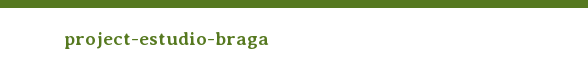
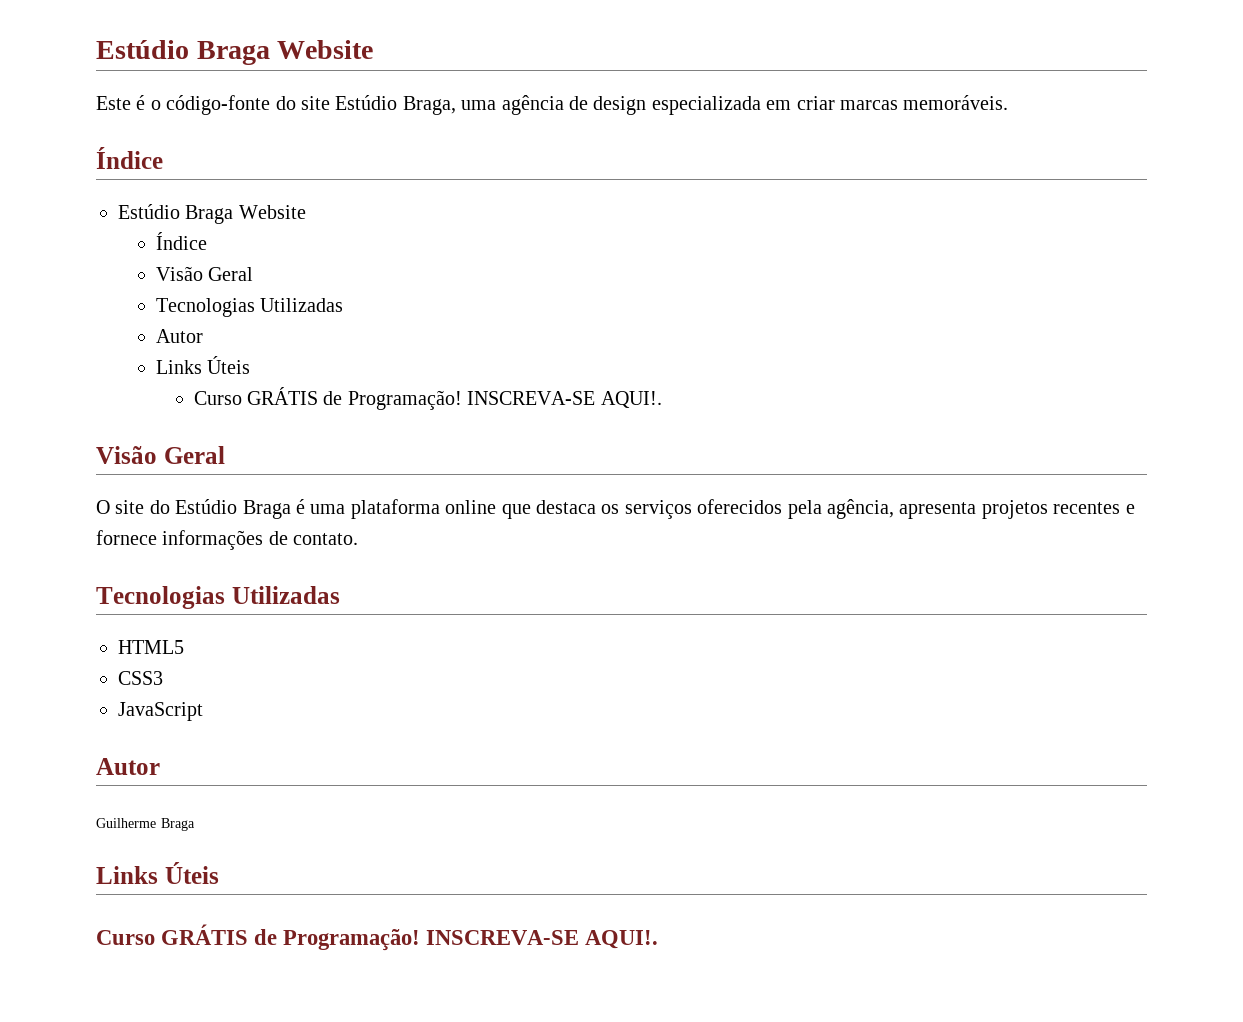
[64,32,269,49] project-estudio-braga -> [96,40,374,65] [96,95,1009,115] [96,147,163,169] [118,204,306,224] [155,232,207,250] [155,266,254,281] [155,298,344,317] [155,329,203,343] [155,356,251,374] [193,387,662,410] [96,446,225,464] [96,499,1135,519] [96,530,359,550] [96,586,340,609] [118,640,184,654] [118,671,163,685] [118,702,203,721] [96,758,160,775] [96,818,196,831] [96,862,219,884] [96,924,659,951] Estúdio Braga Website // Este é o código-fonte do site Estúdio Braga, uma agência de design especializada em criar marcas memoráveis. // Índice // Estúdio Braga Website // Índice // Visão Geral // Tecnologias Utilizadas // Autor // Links Úteis // Curso GRÁTIS de Programação! INSCREVA-SE AQUI!. // Visão Geral // O site do Estúdio Braga é uma plataforma online que destaca os serviços oferecidos pela agência, apresenta projetos recentes e fornece informações de contato. // Tecnologias Utilizadas // HTML5 // CSS3 // JavaScript // Autor // Guilherme Braga // Links Úteis // Curso GRÁTIS de Programação! INSCREVA-SE AQUI!.

